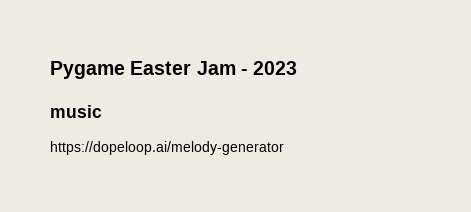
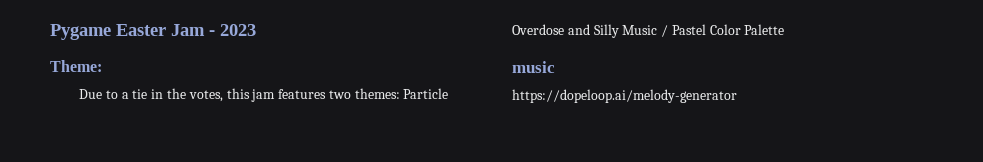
(298, 68) none -> [50,60,102,72] [79,88,449,102] [512,24,785,38] // Theme: // Due to a tie in the votes, this jam features two themes: Particle Overdose and Silly Music / Pastel Color Palette

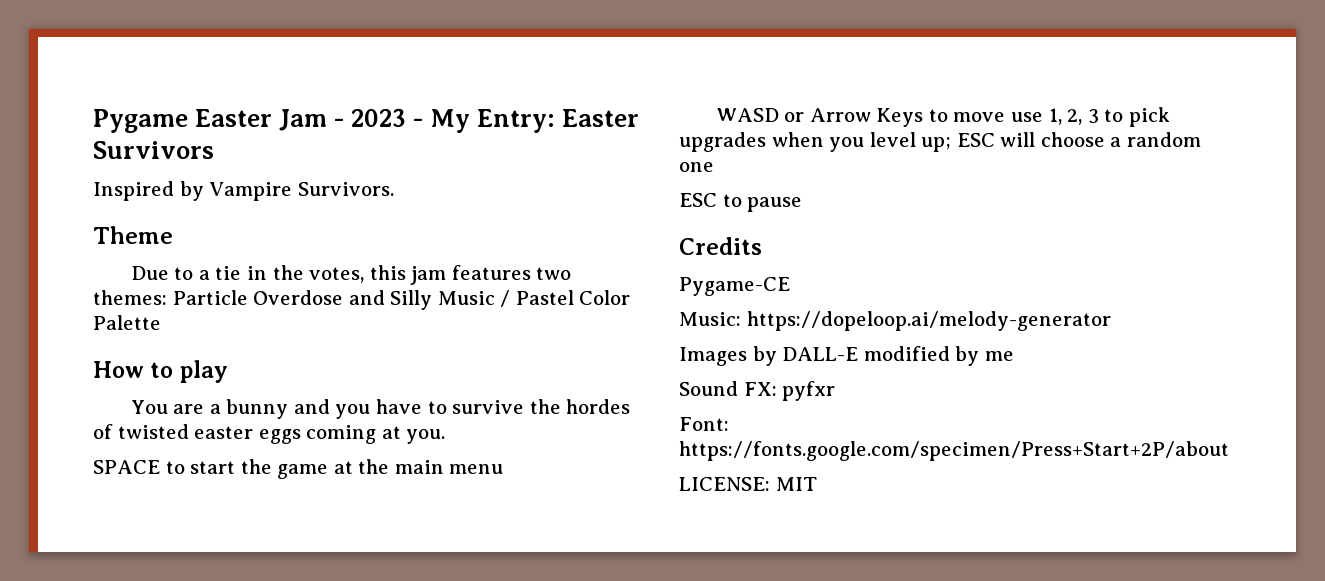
[50,60,102,72] // Theme: -> [413,109,640,133] [93,141,214,159] [93,181,394,201] [93,226,173,244] - My Entry: Easter Survivors // Inspired by Vampire Survivors. // Theme
[512,61,555,73] [512,89,737,103] music // https://dopeloop.ai/melody-generator -> [93,360,228,383] [130,399,631,419] [93,424,446,444] [93,459,504,479] [716,107,1170,127] [679,132,1201,152] [679,162,714,172] [679,193,803,212] [679,237,762,255] [679,277,790,296] [679,311,1111,331] [679,346,1014,366] [679,381,836,401] [679,417,729,431] [679,441,1229,461] [679,477,817,491] How to play // You are a bunny and you have to survive the hordes of twisted easter eggs coming at you. // SPACE to start the game at the main menu // WASD or Arrow Keys to move use 1, 2, 3 to pick upgrades when you level up; ESC will choose a random one // ESC to pause // Credits // Pygame-CE // Music: https://dopeloop.ai/melody-generator // Images by DALL-E modified by me // Sound FX: pyfxr // Font: https://fonts.google.com/specimen/Press+Start+2P/about // LICENSE: MIT

